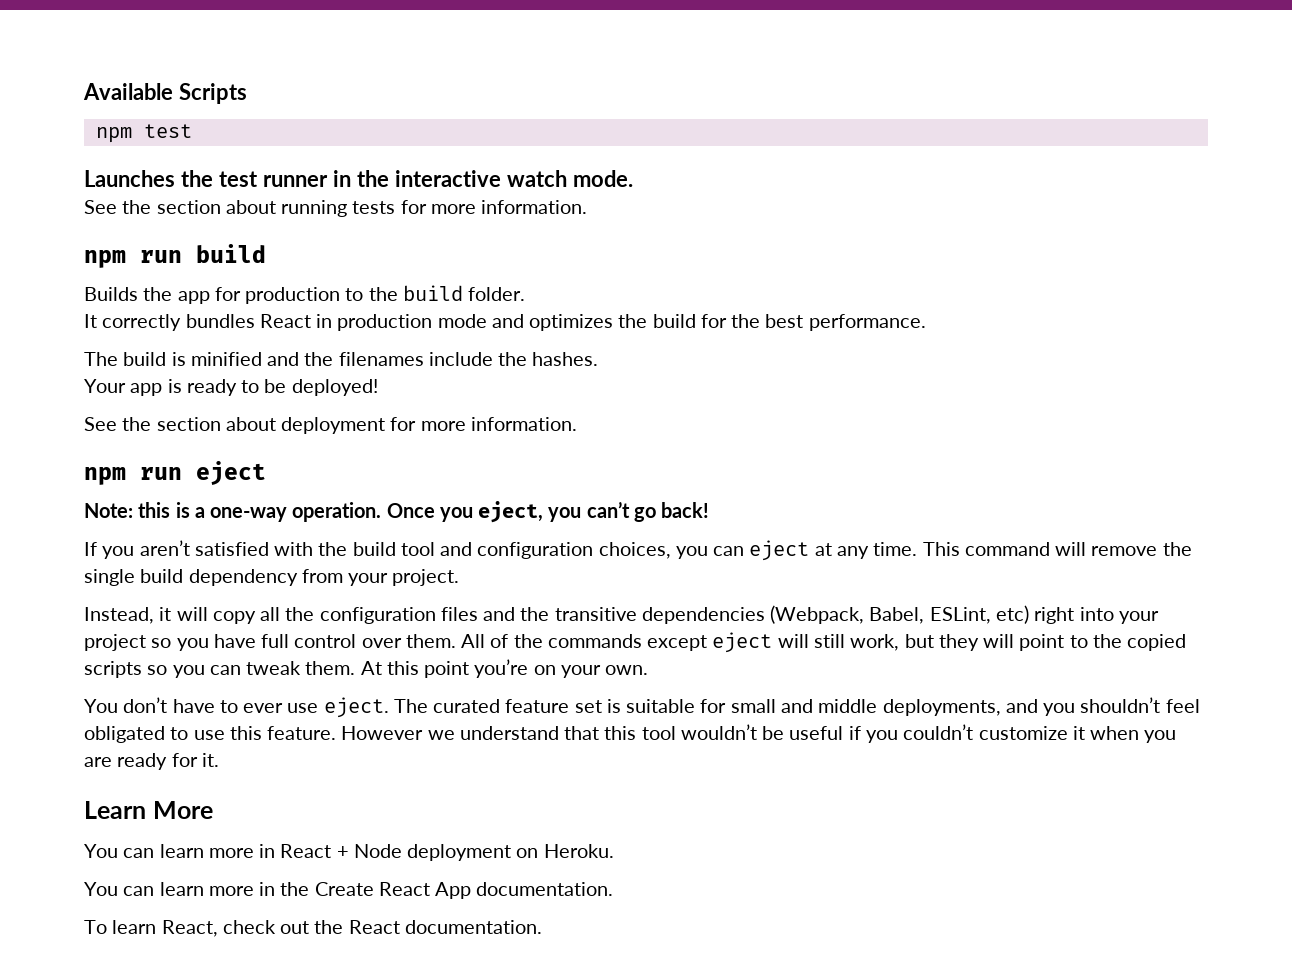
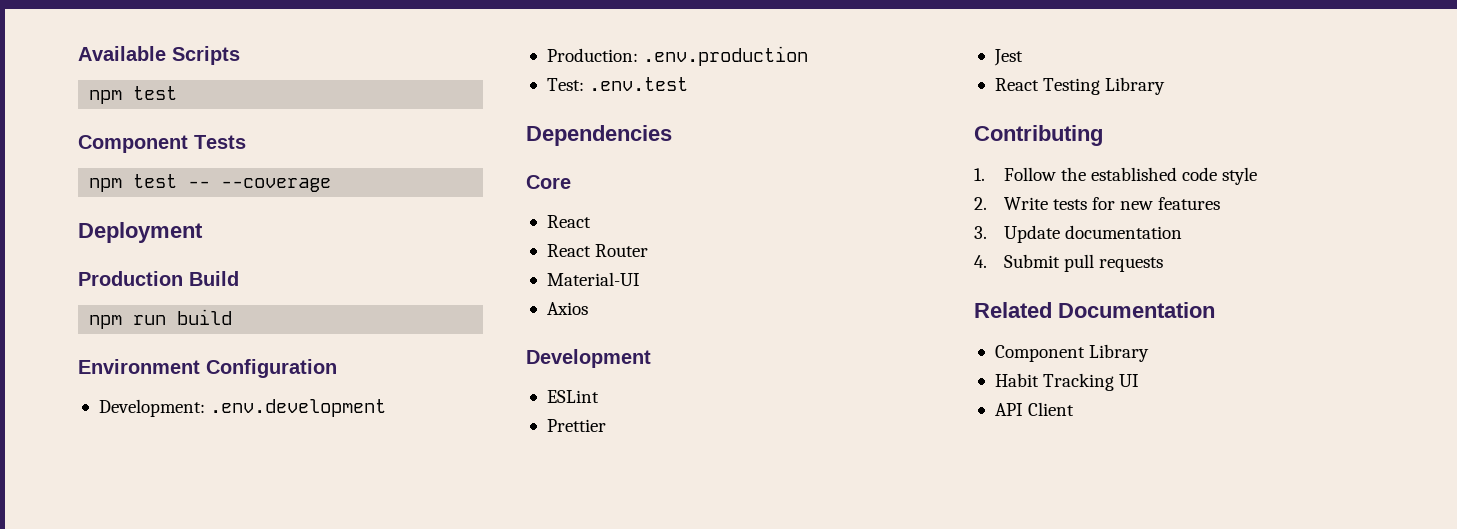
[84,170,633,187] [84,200,588,217] [84,244,266,268] [84,285,526,304] [84,314,926,331] [84,352,599,366] [84,379,378,396] [84,417,577,434] [84,461,266,485] [84,501,710,523] [84,540,1192,561] [84,569,460,586] [84,605,1159,624] [84,632,1187,653] [84,659,649,678] [84,697,1200,718] [84,724,1177,743] [84,753,219,770] [84,801,213,819] [84,844,614,861] [84,882,614,899] [84,920,542,937] Launches the test runner in the interactive watch mode. // See the section about running tests for more information. // npm run build // Builds the app for production to the build folder. // It correctly bundles React in production mode and optimizes the build for the best performance. // The build is minified and the filenames include the hashes. // Your app is ready to be deployed! // See the section about deployment for more information. // npm run eject // Note: this is a one-way operation. Once you eject, you can’t go back! // If you aren’t satisfied with the build tool and configuration choices, you can eject at any time. This command will remove the single build dependency from your project. // Instead, it will copy all the configuration files and the transitive dependencies (Webpack, Babel, ESLint, etc) right into your project so you have full control over them. All of the commands except eject will still work, but they will point to the copied scripts so you can tweak them. At this point you’re on your own. // You don’t have to ever use eject. The curated feature set is suitable for small and middle deployments, and you shouldn’t feel obligated to use this feature. However we understand that this tool wouldn’t be useful if you couldn’t customize it when you are ready for it. // Learn More // You can learn more in React + Node deployment on Heroku. // You can learn more in the Create React App documentation. // To learn React, check out the React documentation. -> [78,135,246,153] [89,174,332,192] [78,222,203,243] [78,271,239,286] [89,309,233,329] [78,359,337,378] [98,399,387,417] [546,46,809,66] [546,77,689,91] [526,125,672,146] [526,175,571,189] [546,215,591,228] [546,244,649,257] [546,272,640,286] [546,302,588,315] [526,349,651,368] [546,390,599,403] [546,419,606,432] [993,49,1023,66] [994,77,1166,95] [974,125,1103,146] [974,167,1258,185] [974,197,1221,210] [974,225,1182,243] [974,254,1164,272] [974,302,1215,318] [994,344,1150,362] [994,373,1140,391] [994,402,1075,416] Component Tests // npm test -- --coverage // Deployment // Production Build // npm run build // Environment Configuration // Development: .env.development // Production: .env.production // Test: .env.test // Dependencies // Core // React // React Router // Material-UI // Axios // Development // ESLint // Prettier // Jest // React Testing Library // Contributing // 1. Follow the established code style // 2. Write tests for new features // 3. Update documentation // 4. Submit pull requests // Related Documentation // Component Library // Habit Tracking UI // API Client

